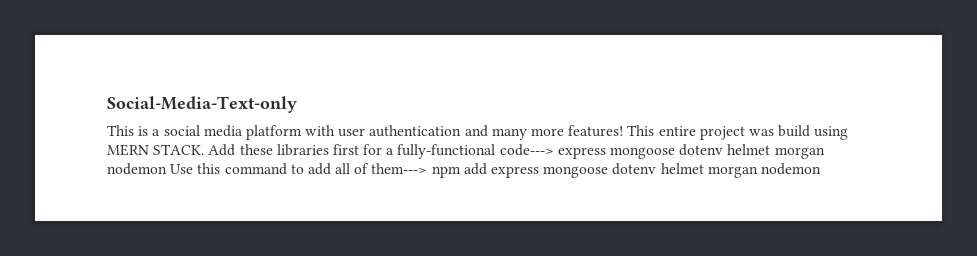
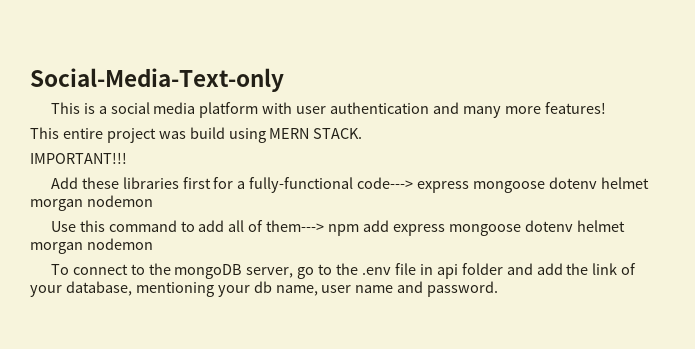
(624, 131) none -> (606, 108) //
(205, 149) none -> [30,152,127,164] // IMPORTANT!!! //
(167, 169) none -> (153, 201) //
(821, 169) none -> [50,263,637,279] [30,281,499,297] // To connect to the mongoDB server, go to the .env file in api folder and add the link of your database, mentioning your db name, user name and password.

